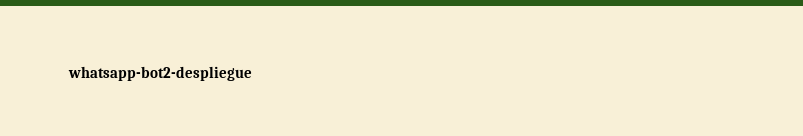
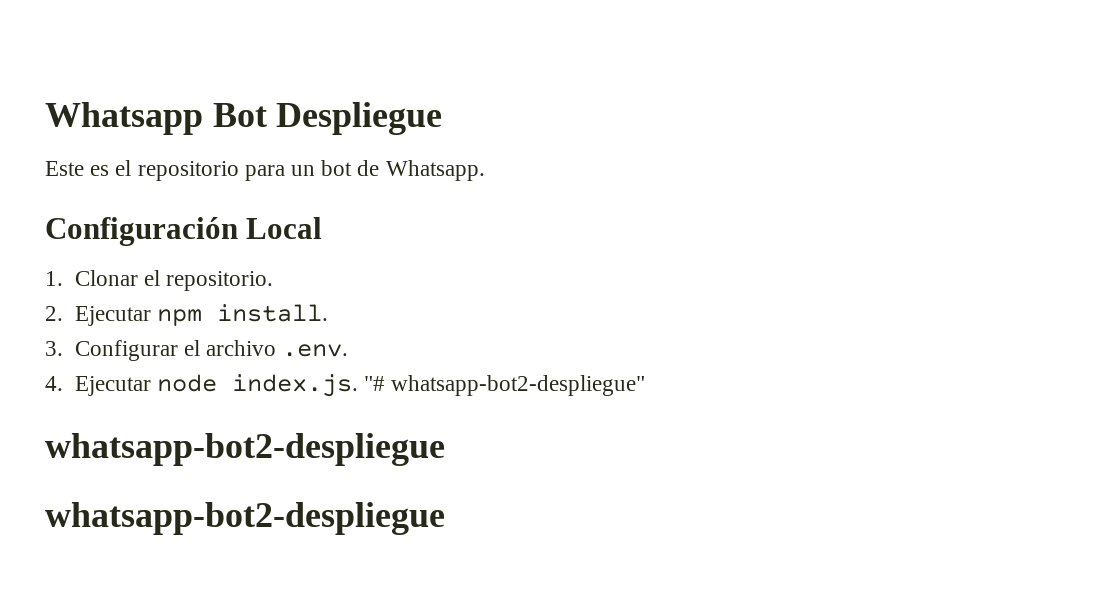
[68,66,252,81] whatsapp-bot2-despliegue -> [45,102,443,135] [45,160,485,181] [45,217,323,246] [45,270,273,291] [45,304,328,326] [45,340,349,361] [45,374,646,397] [45,433,445,466] [45,502,445,535] Whatsapp Bot Despliegue // Este es el repositorio para un bot de Whatsapp. // Configuración Local // 1. Clonar el repositorio. // 2. Ejecutar npm install. // 3. Configurar el archivo .env. // 4. Ejecutar node index.js. "# whatsapp-bot2-despliegue" // whatsapp-bot2-despliegue // whatsapp-bot2-despliegue

